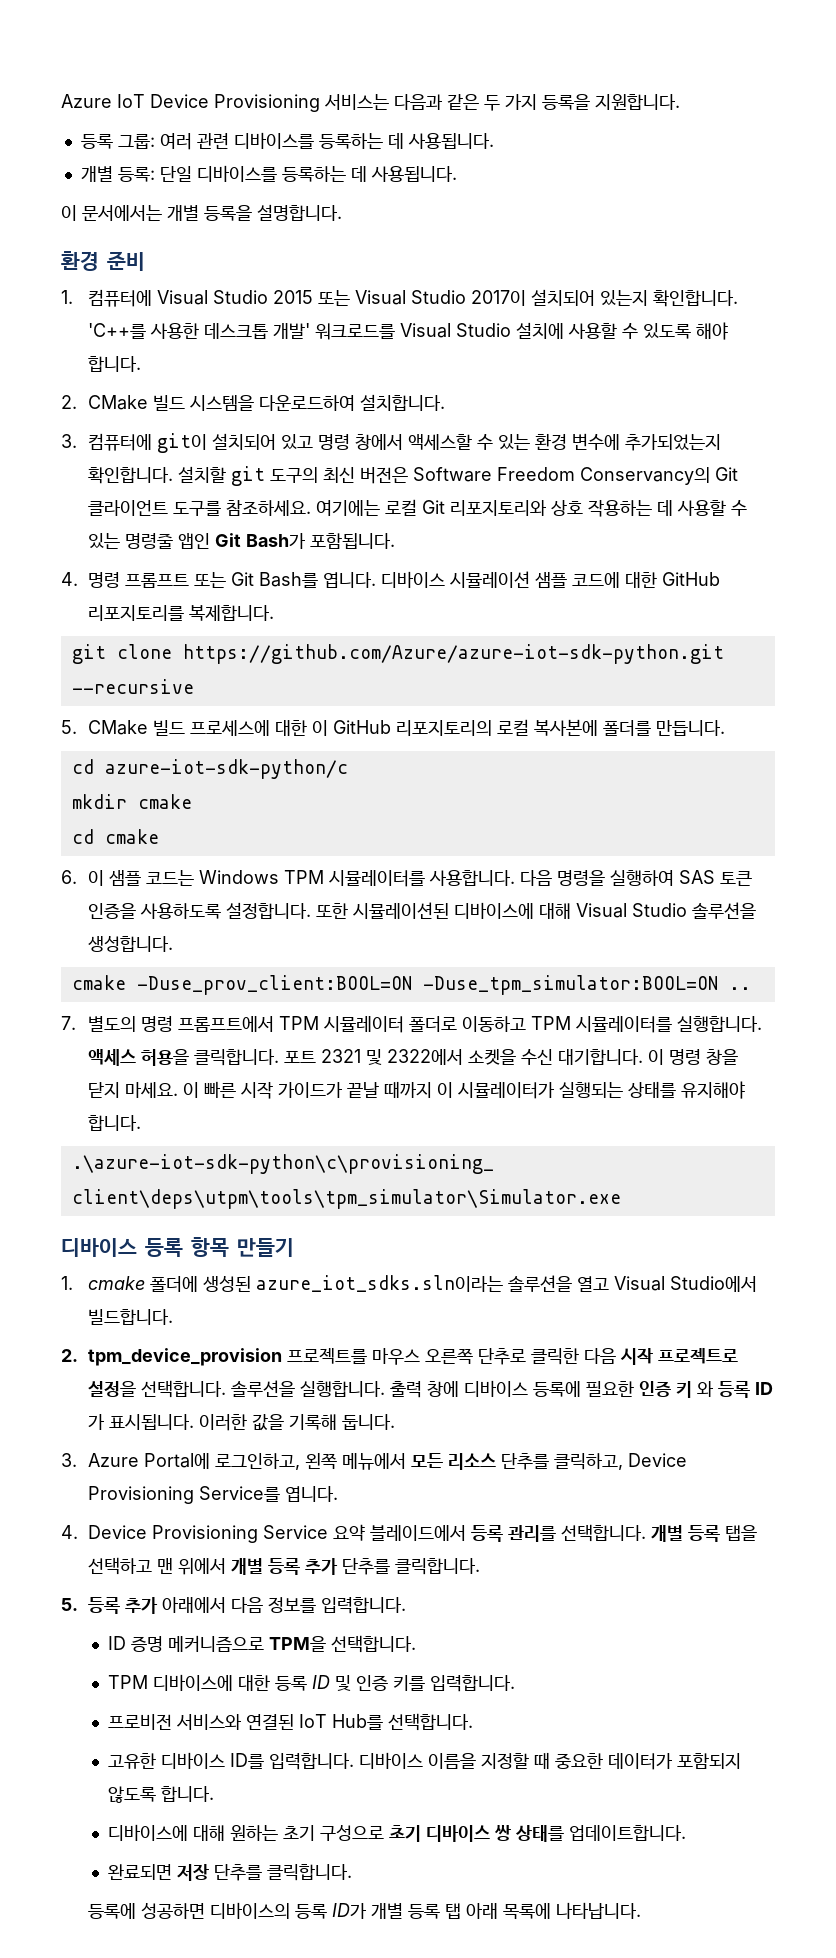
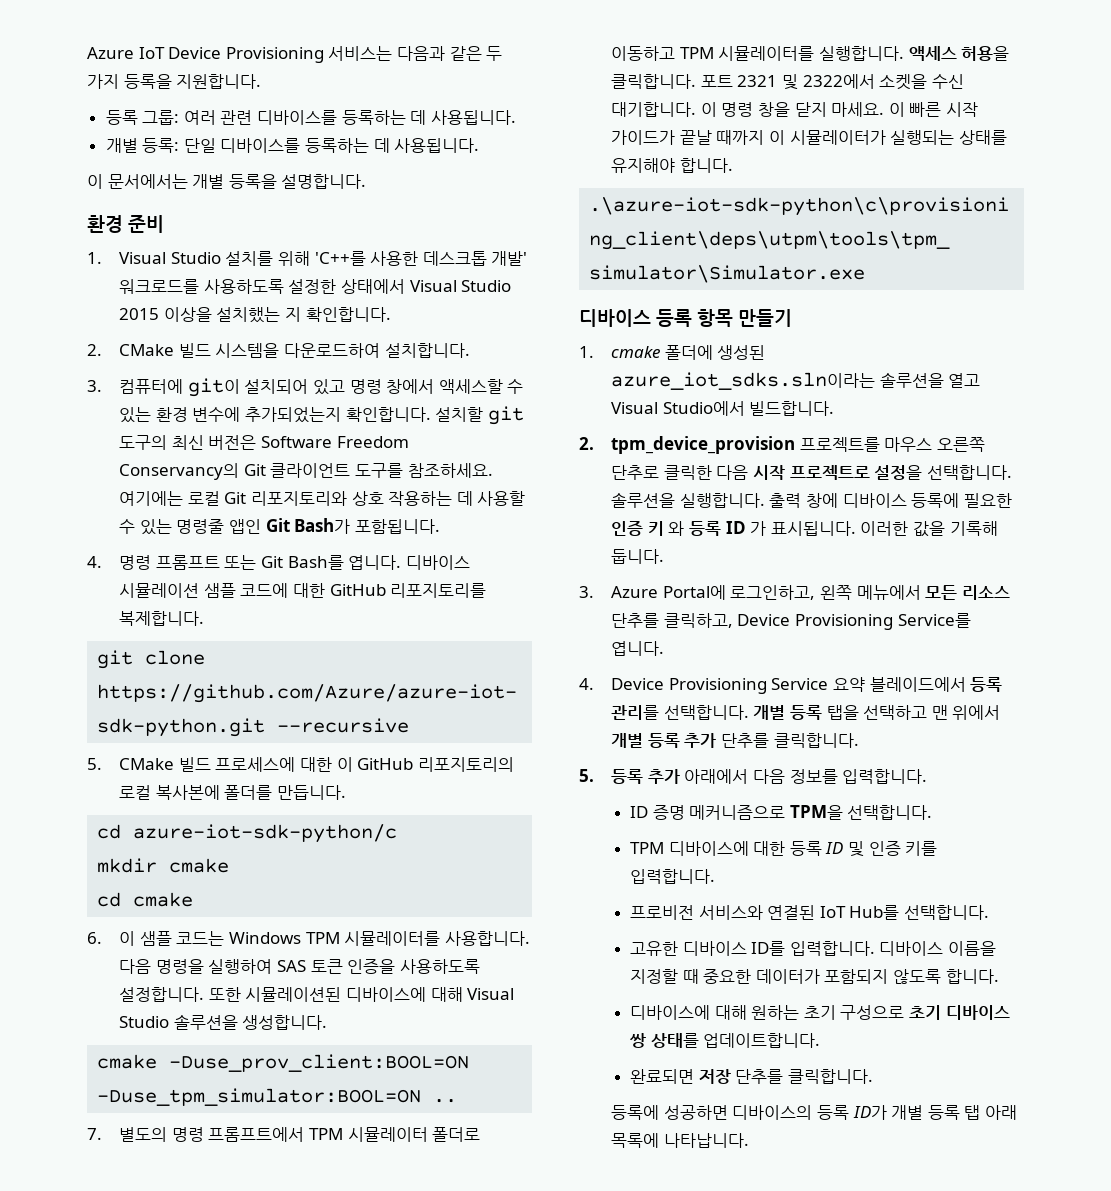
[88,289,739,307] 컴퓨터에 Visual Studio 2015 또는 Visual Studio 2017이 설치되어 있는지 확인합니다. -> [119,251,311,266] Visual Studio 설치를 위해
[400,322,729,340] [88,356,142,372] Visual Studio 설치에 사용할 수 있도록 해야 합니다. -> [203,279,512,294] [119,307,391,323] 사용하도록 설정한 상태에서 Visual Studio 2015 이상을 설치했는 지 확인합니다.

